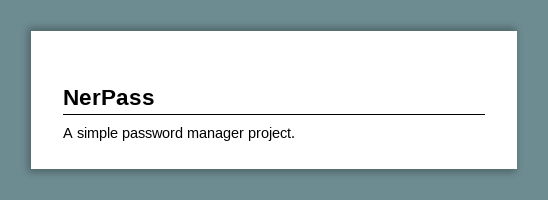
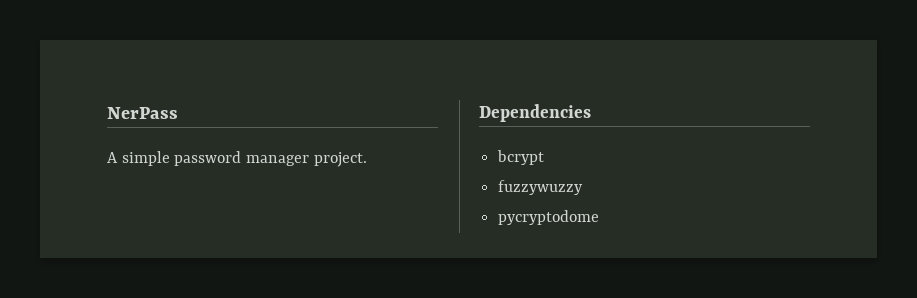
(295, 134) none -> [479,104,591,122] [497,150,545,165] [498,180,584,195] [498,210,600,225] // Dependencies // bcrypt // fuzzywuzzy // pycryptodome

